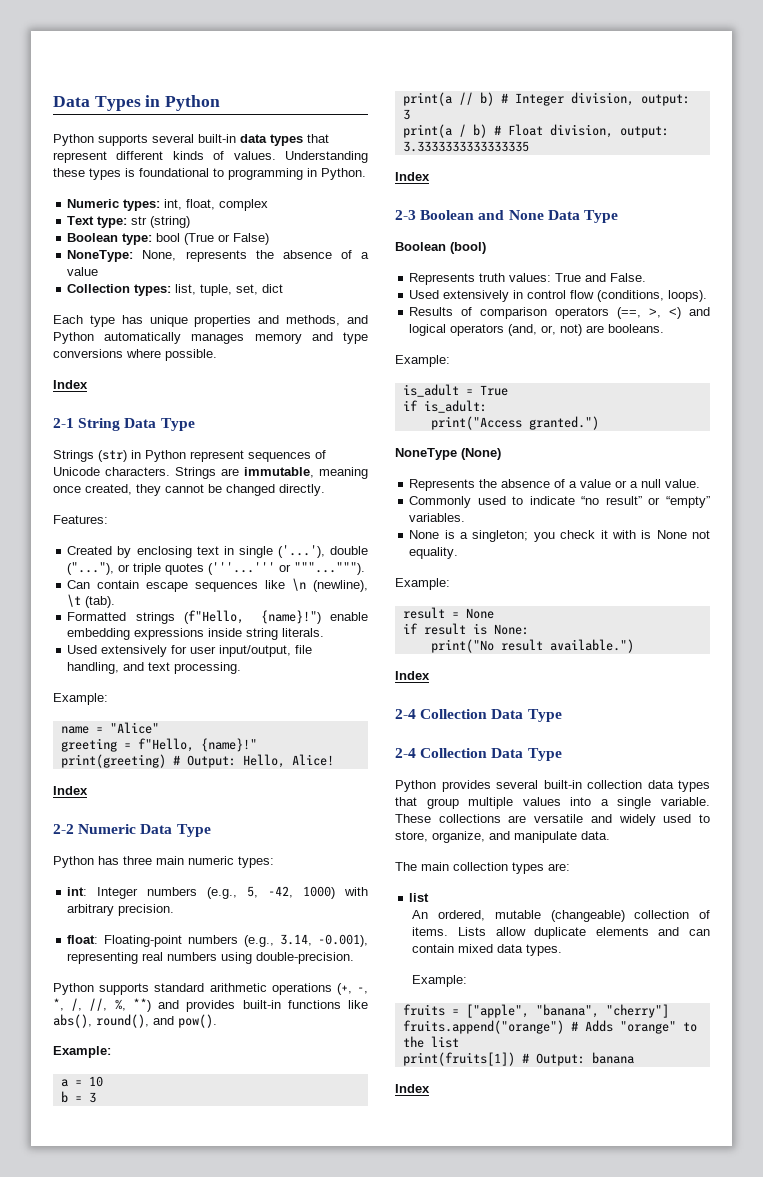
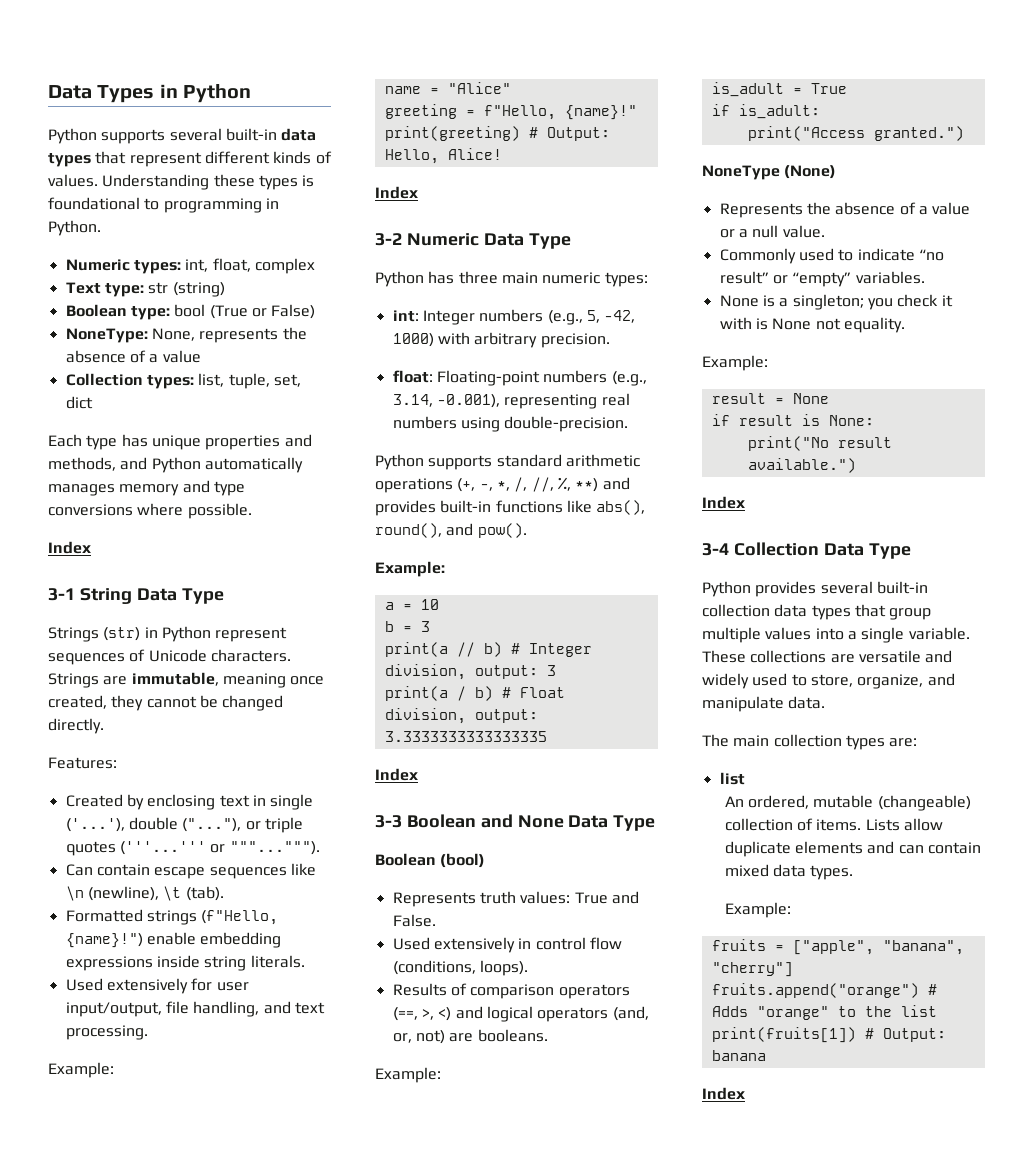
[53,418,74,428] 2-1 -> [48,588,75,601] 3-1
[53,824,74,834] 2-2 -> [375,233,402,246] 3-2
[395,210,416,220] 2-3 -> [375,815,402,828] 3-3
[395,709,562,722] [395,748,416,758] 2-4 Collection Data Type // 2-4 -> [702,543,729,556] 3-4

